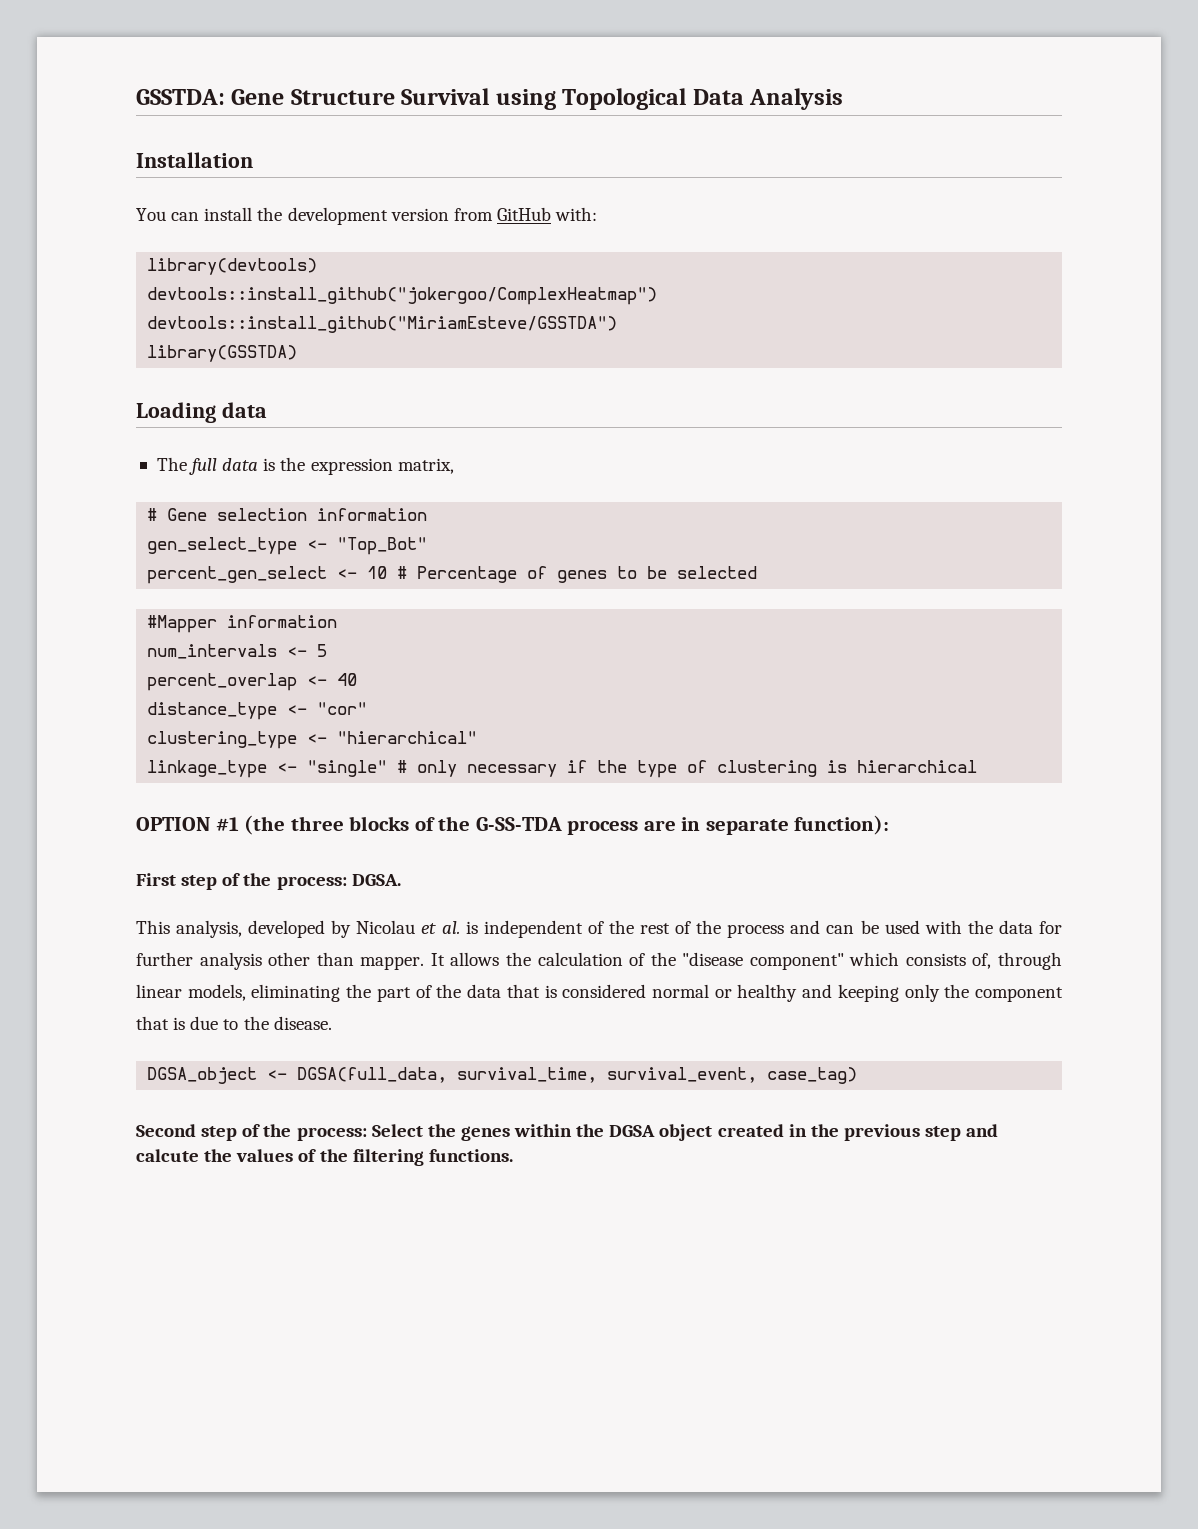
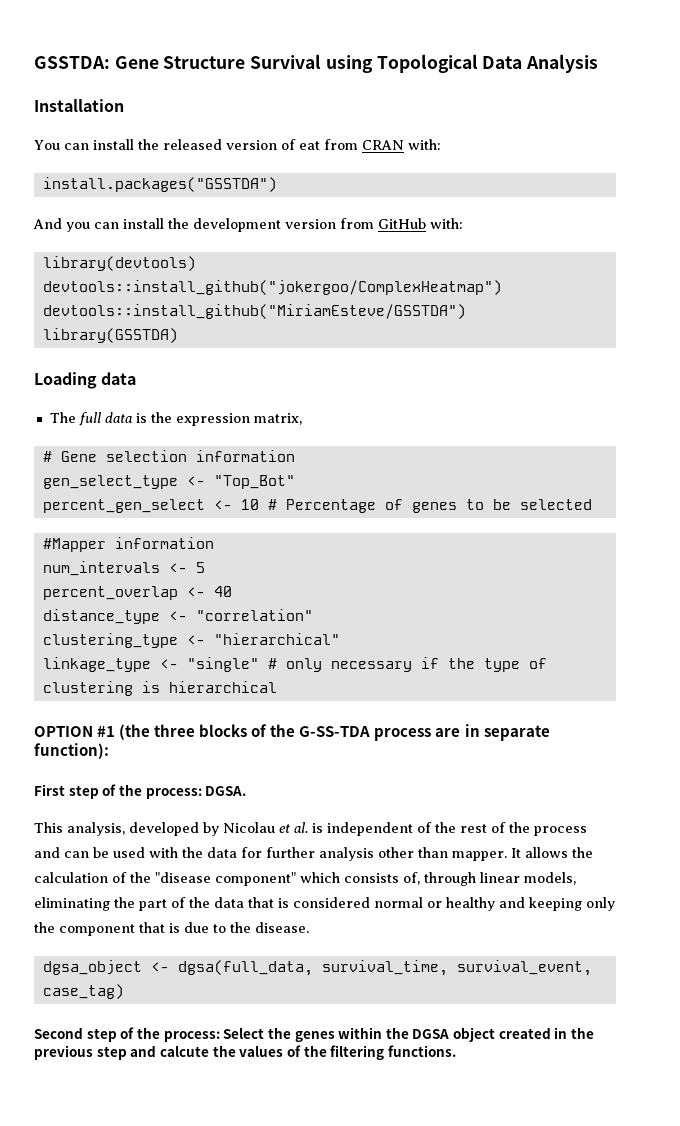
(283, 214) none -> [162,139,441,150] [42,177,277,192] [33,218,189,232] released version of eat from CRAN with: // install.packages("GSSTDA") // And you can install the
[317,702,368,715] "cor" -> [195,609,313,621] "correlation"
[147,1067,448,1084] DGSA_object <- DGSA(full_data, -> [42,960,313,976] dgsa_object <- dgsa(full_data,

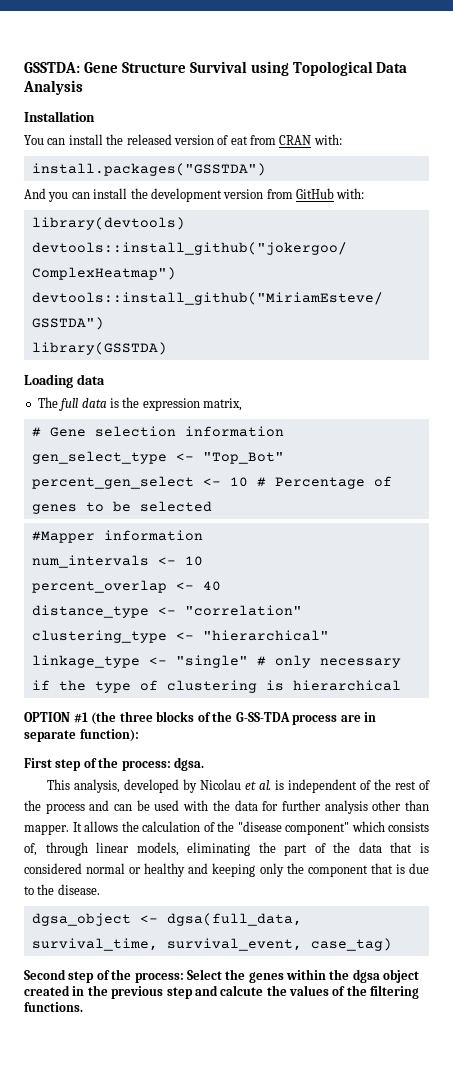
[195,562,205,573] 5 -> [184,556,203,566] 10
[205,786,247,796] DGSA. -> [173,757,204,771] dgsa.
[412,1029,450,1039] DGSA -> [352,969,380,983] dgsa

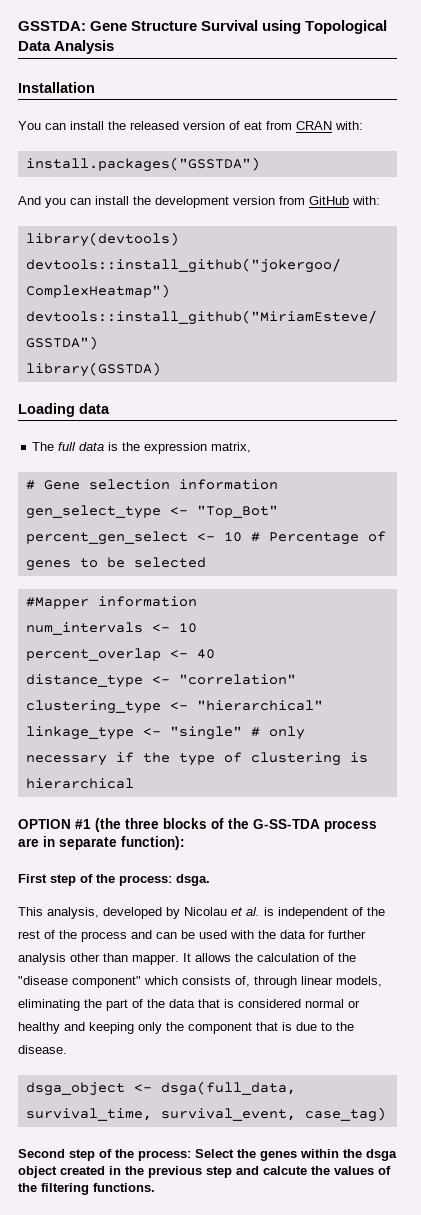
[173,757,204,771] dgsa. -> [176,874,210,886] dsga.
[31,913,302,926] dgsa_object <- dgsa(full_data, -> [25,1081,296,1096] dsga_object <- dsga(full_data,
[352,969,380,983] dgsa -> [366,1149,397,1161] dsga

